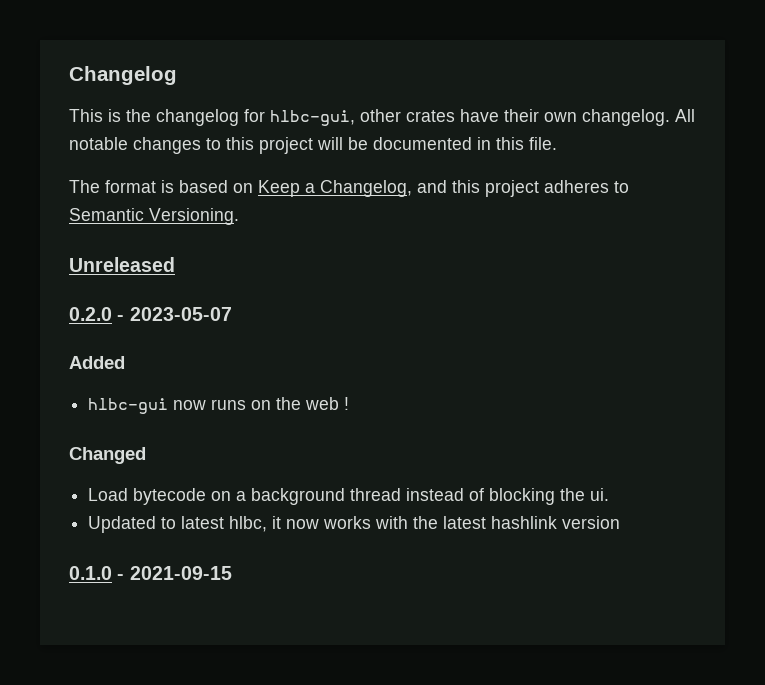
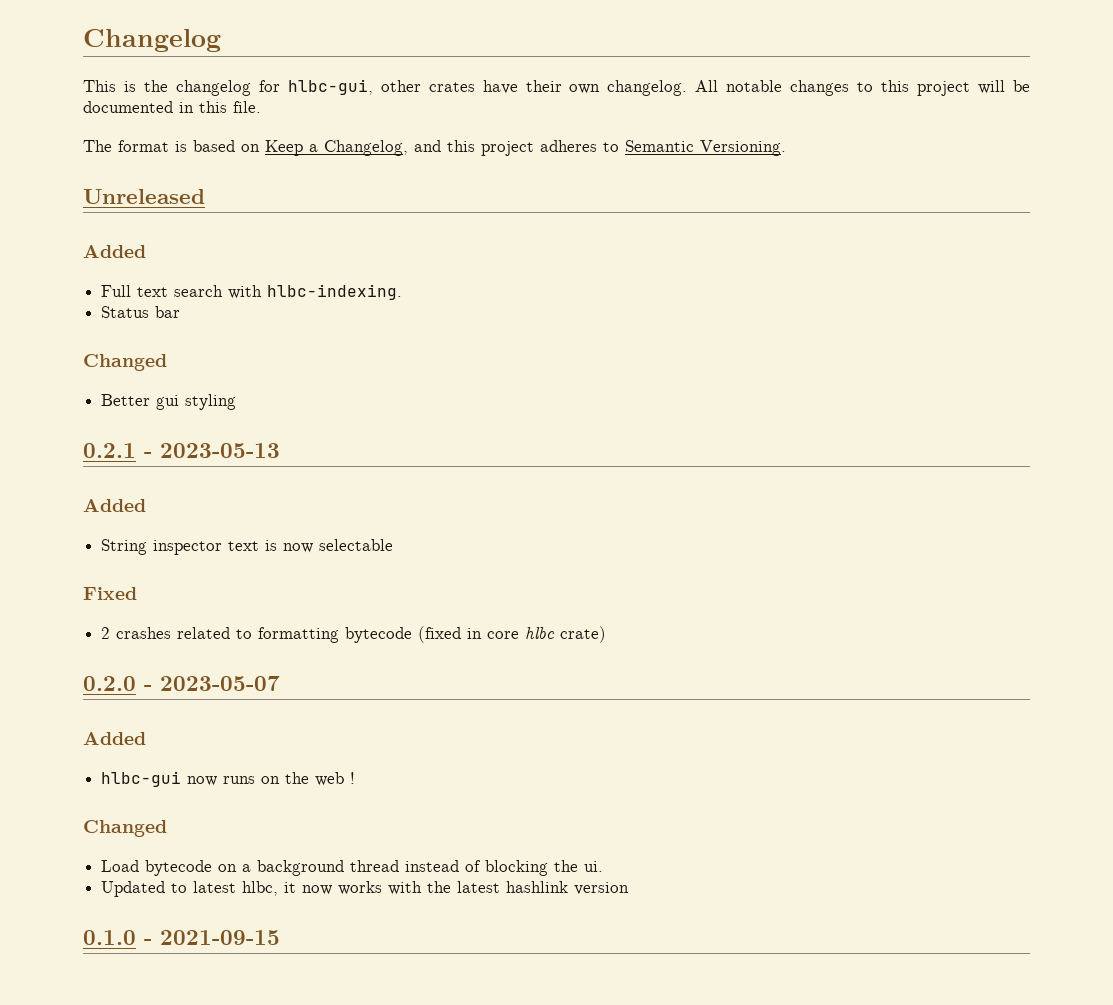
(175, 264) none -> [83,245,146,258] [101,284,403,300] [101,306,181,318] [83,354,167,371] [101,394,237,410] [83,443,280,458] [83,499,146,512] [101,539,394,555] [83,587,137,600] [101,626,607,643] // Added // Full text search with hlbc-indexing. // Status bar // Changed // Better gui styling // 0.2.1 - 2023-05-13 // Added // String inspector text is now selectable // Fixed // 2 crashes related to formatting bytecode (fixed in core hlbc crate)

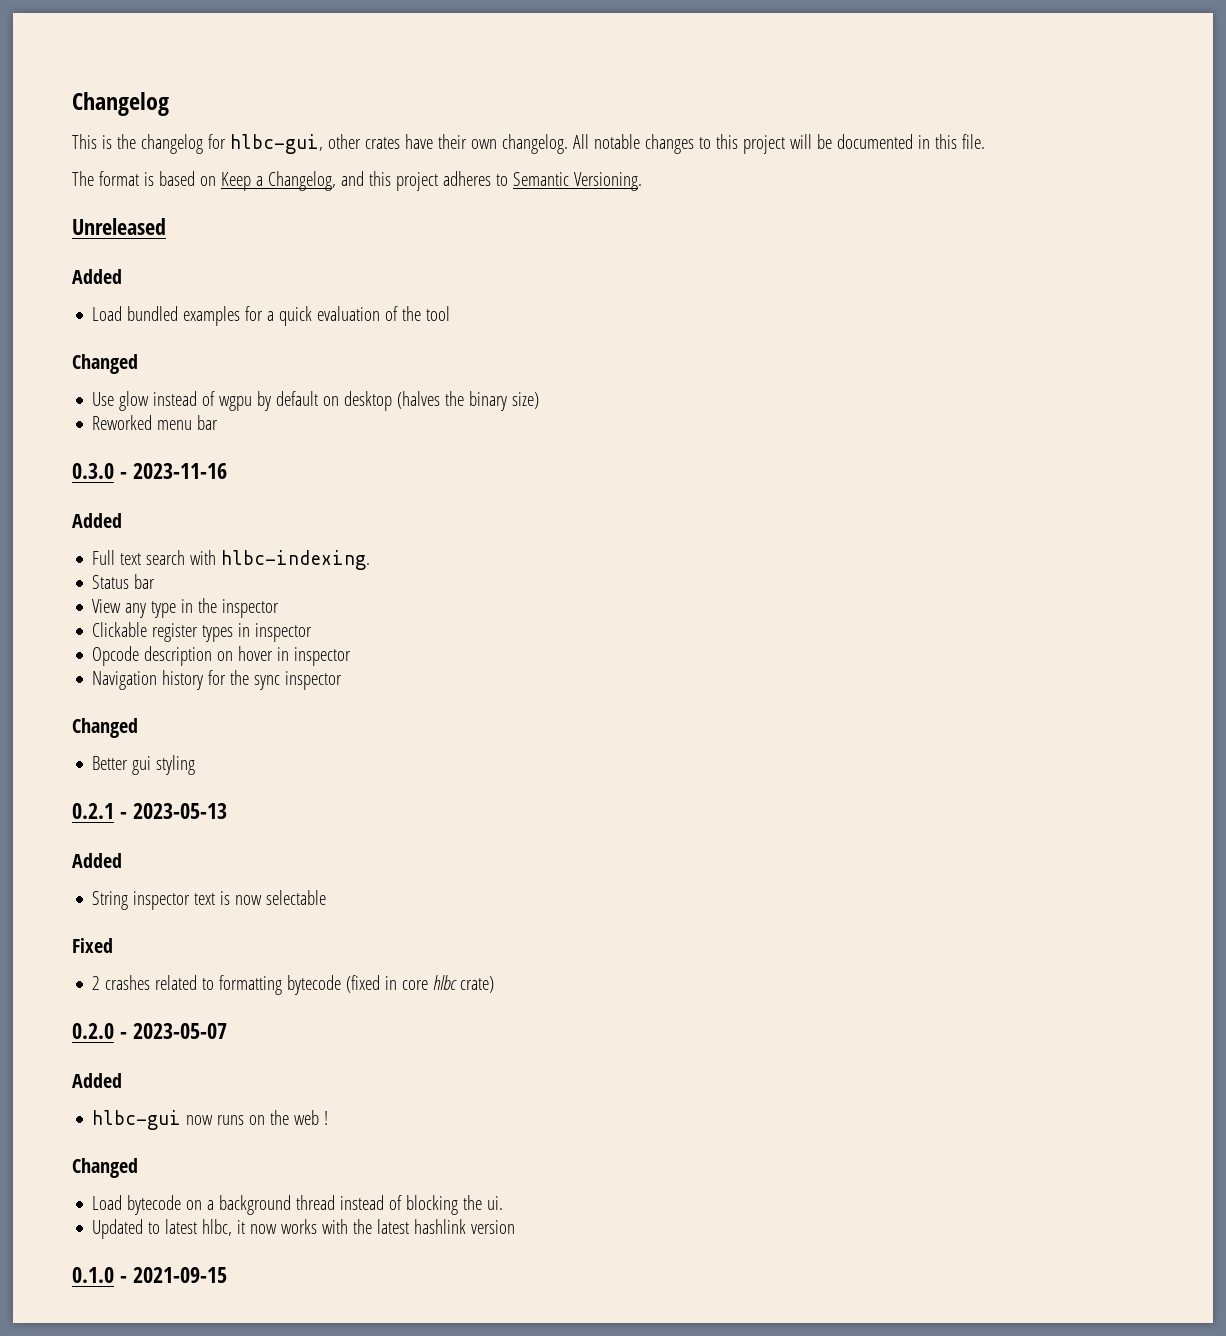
(146, 251) none -> [92,306,451,326] [72,354,138,374] [92,391,540,411] [92,415,219,430] [72,463,227,479] [72,513,122,528] // Load bundled examples for a quick evaluation of the tool // Changed // Use glow instead of wgpu by default on desktop (halves the binary size) // Reworked menu bar // 0.3.0 - 2023-11-16 // Added
(181, 312) none -> [92,598,280,618] [92,622,313,642] [92,646,352,666] [92,670,343,690] // View any type in the inspector // Clickable register types in inspector // Opcode description on hover in inspector // Navigation history for the sync inspector

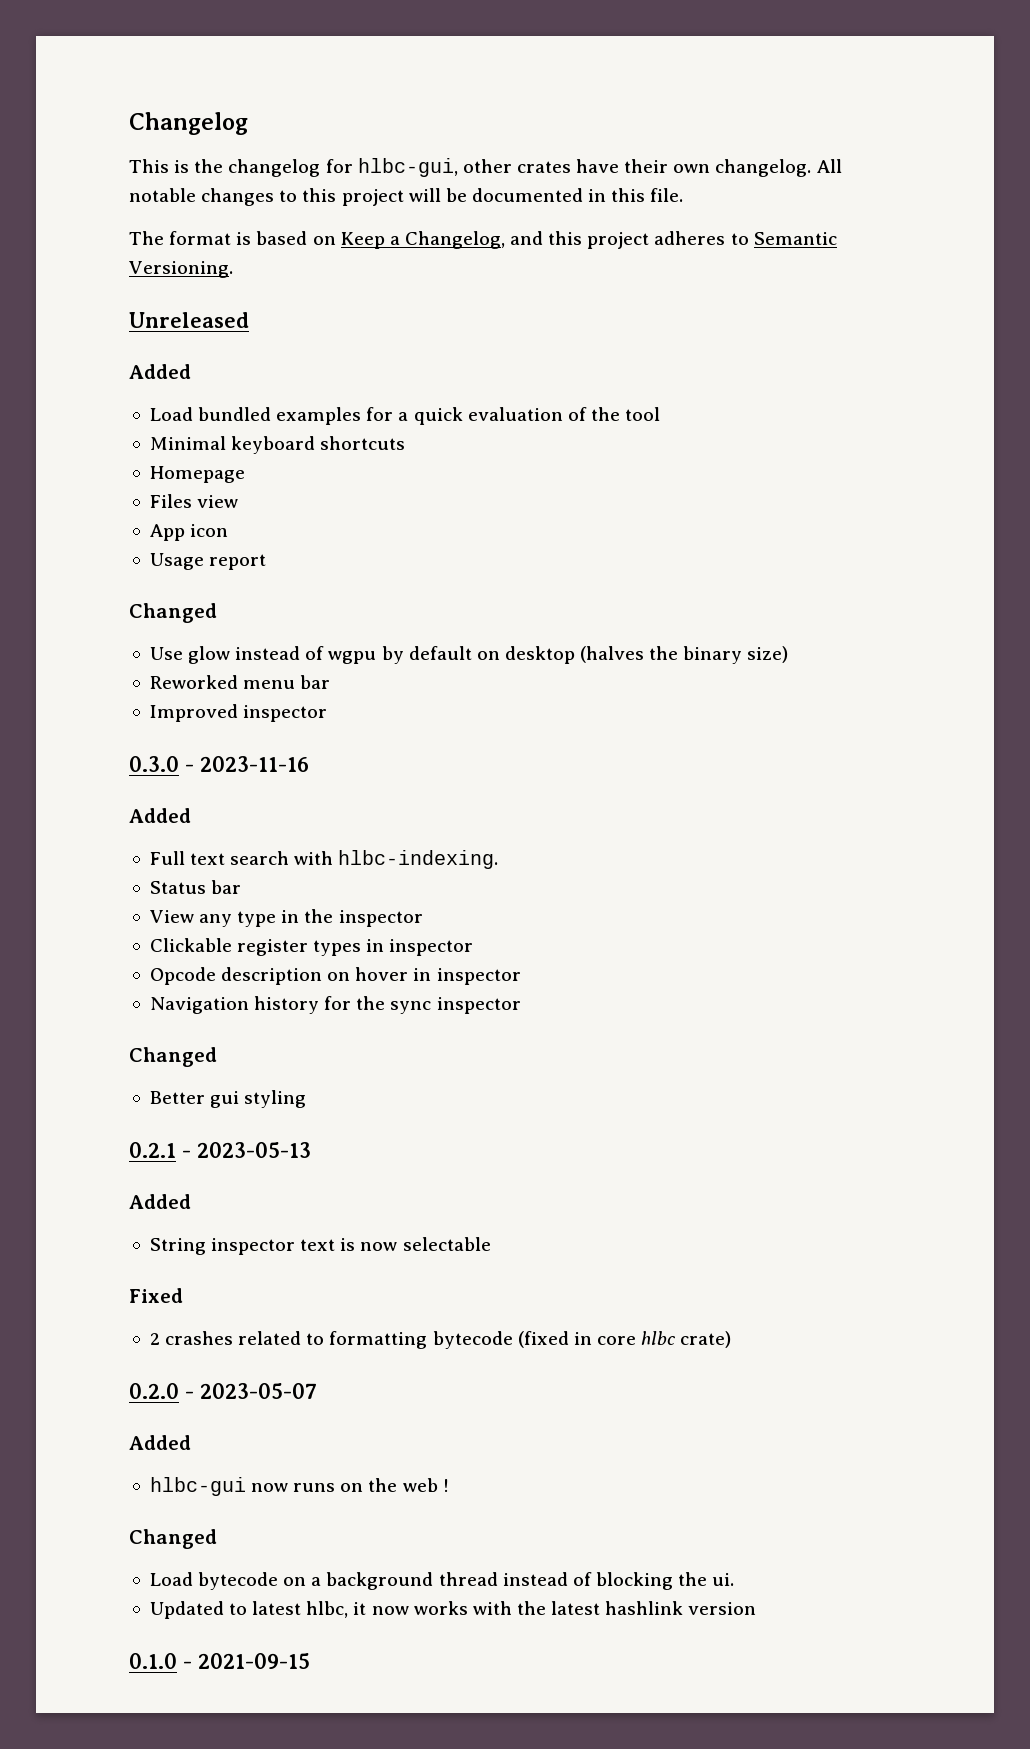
(451, 313) none -> [149,436,406,454] [149,466,245,483] [149,494,239,508] [149,524,229,541] [149,553,267,570] // Minimal keyboard shortcuts // Homepage // Files view // App icon // Usage report
(219, 422) none -> [149,704,328,722] // Improved inspector

